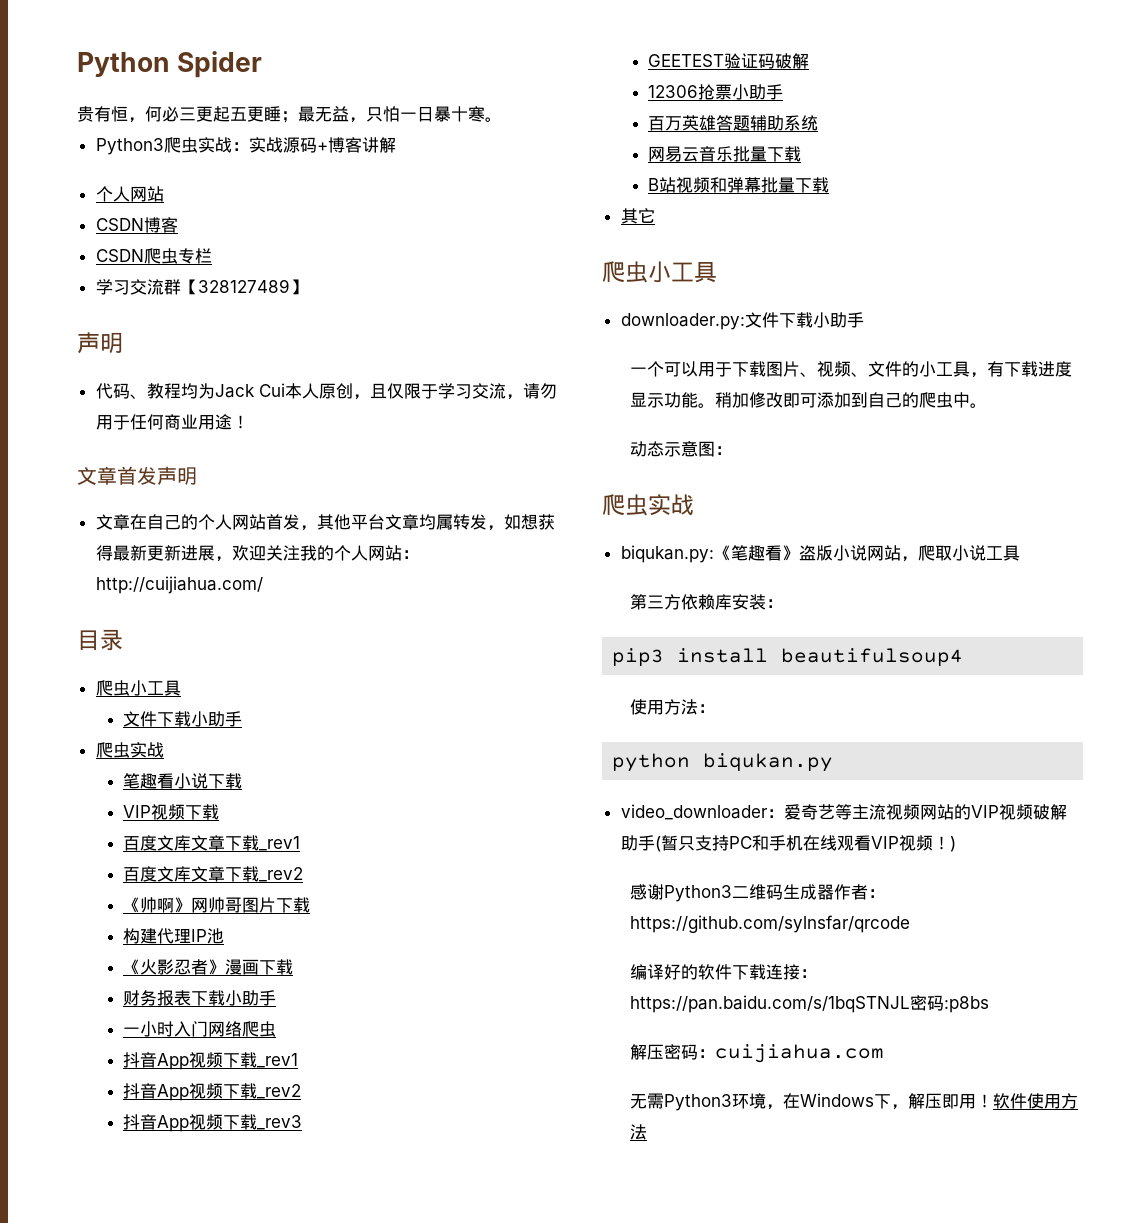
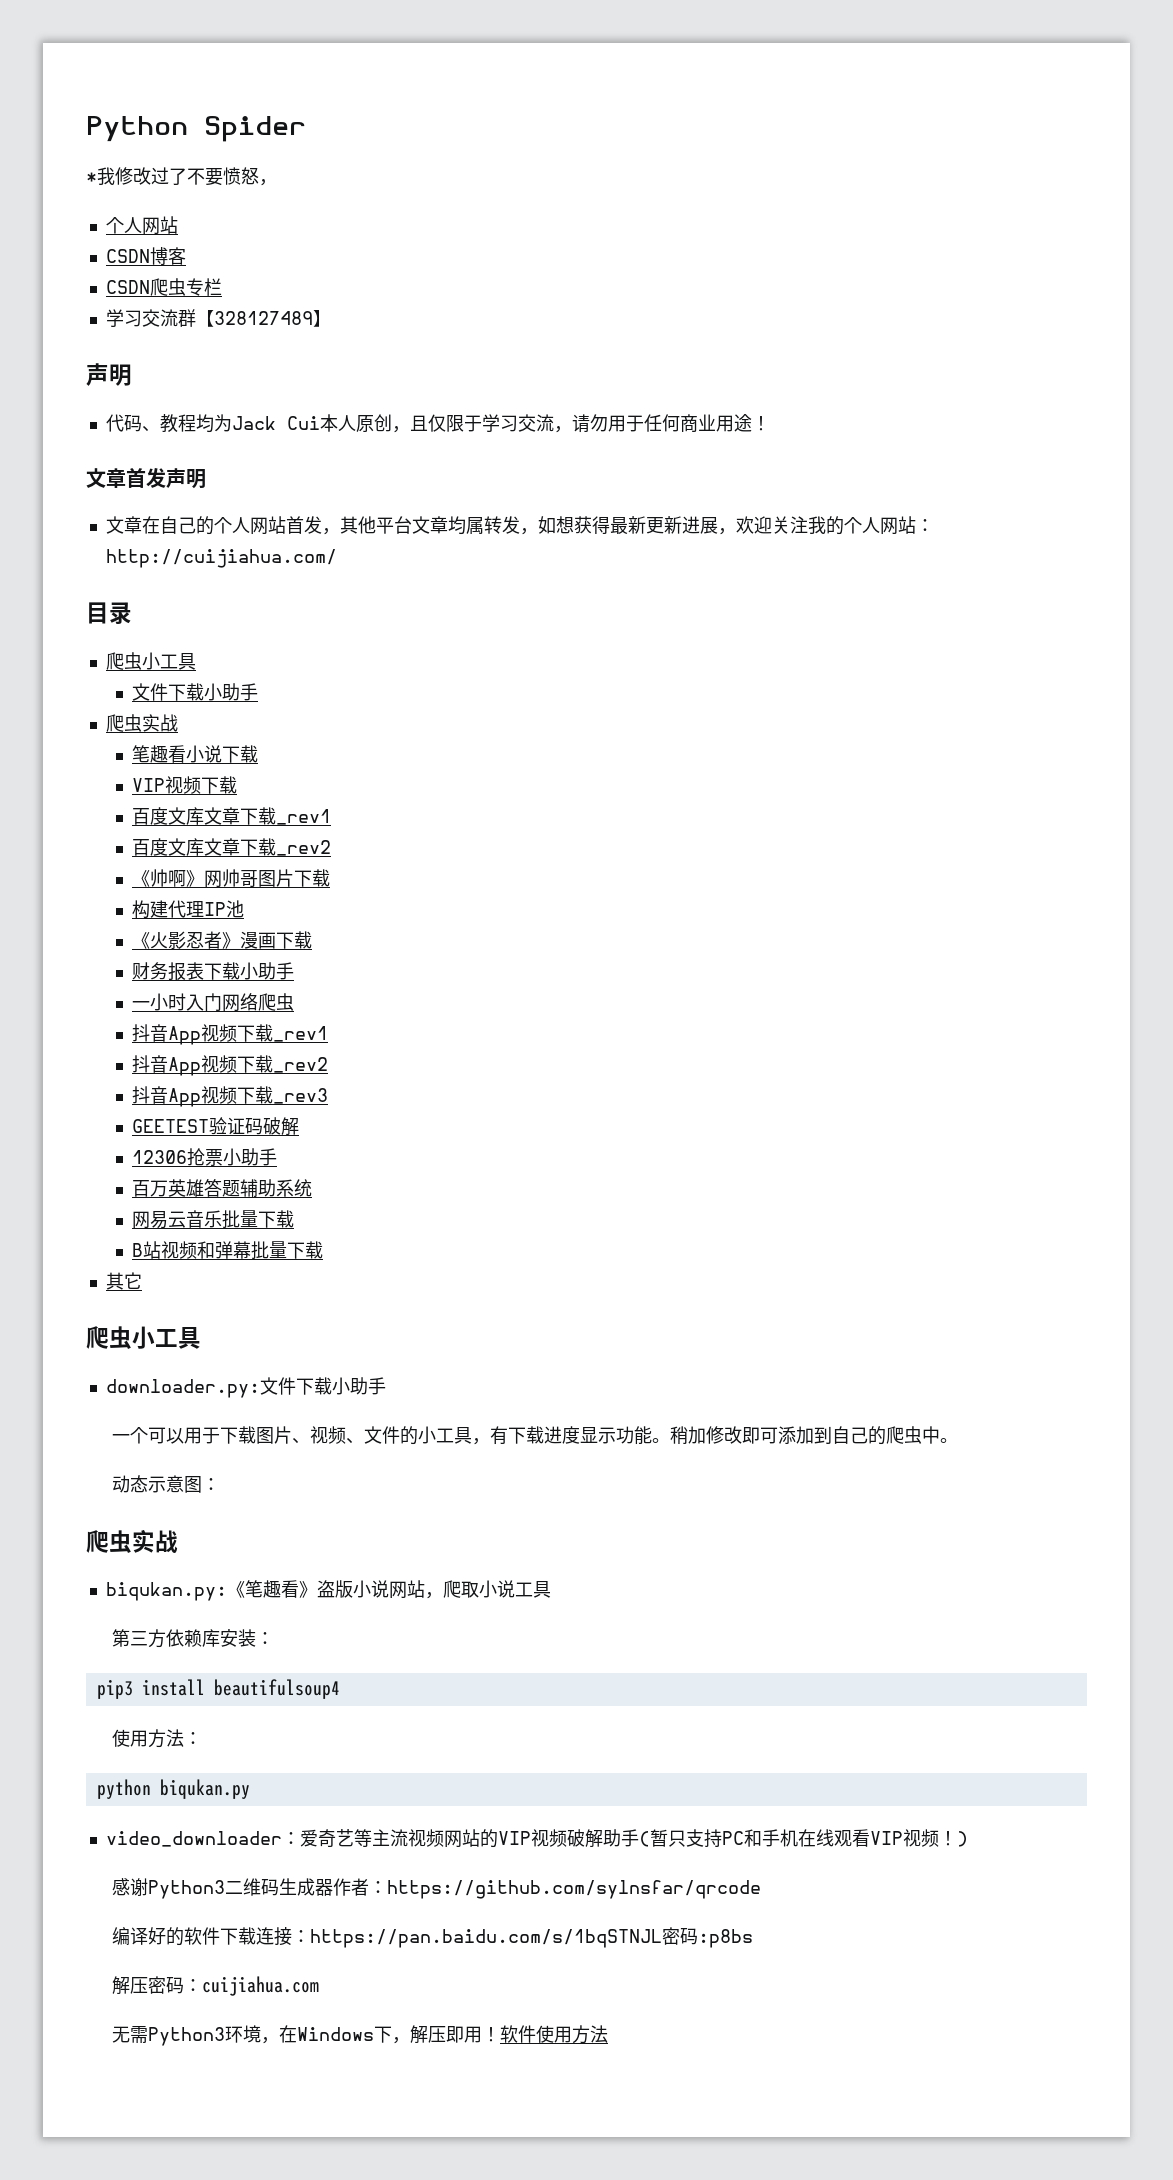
[77,106,502,123] [95,137,396,155] 贵有恒，何必三更起五更睡；最无益，只怕一日暴十寒。 // Python3爬虫实战：实战源码+博客讲解 -> [86,167,277,186] *我修改过了不要愤怒，

